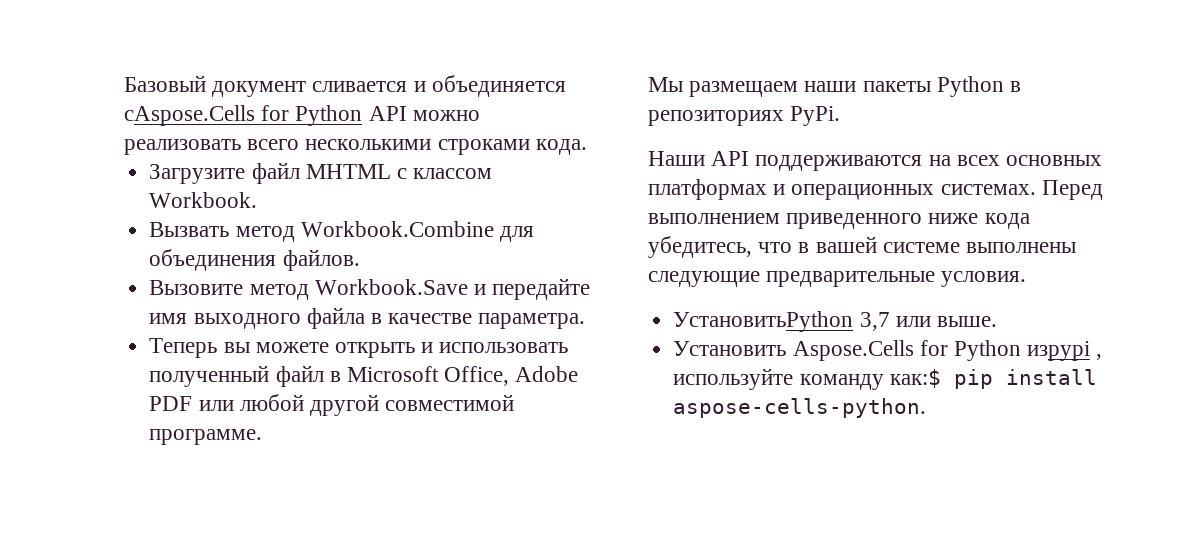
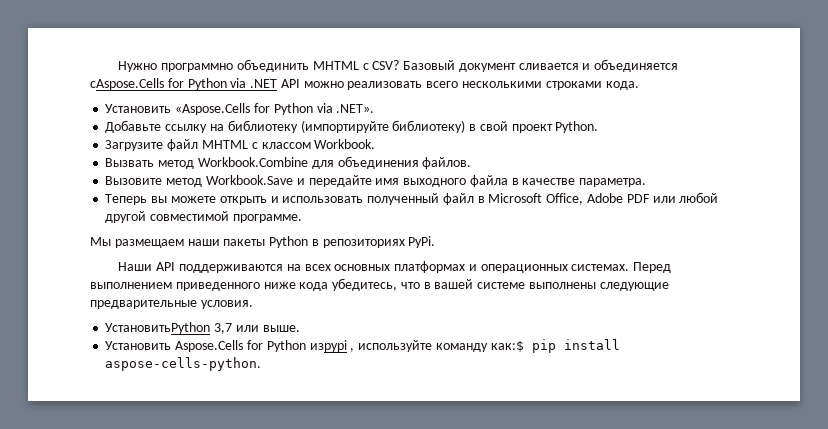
(124, 83) none -> [118,59,400,72] Нужно программно объединить MHTML с CSV?
(363, 115) none -> [230,78,278,88] via .NET
(587, 147) none -> [105,103,375,115] [105,120,599,133] // Установить «Aspose.Cells for Python via .NET». // Добавьте ссылку на библиотеку (импортируйте библиотеку) в свой проект Python.

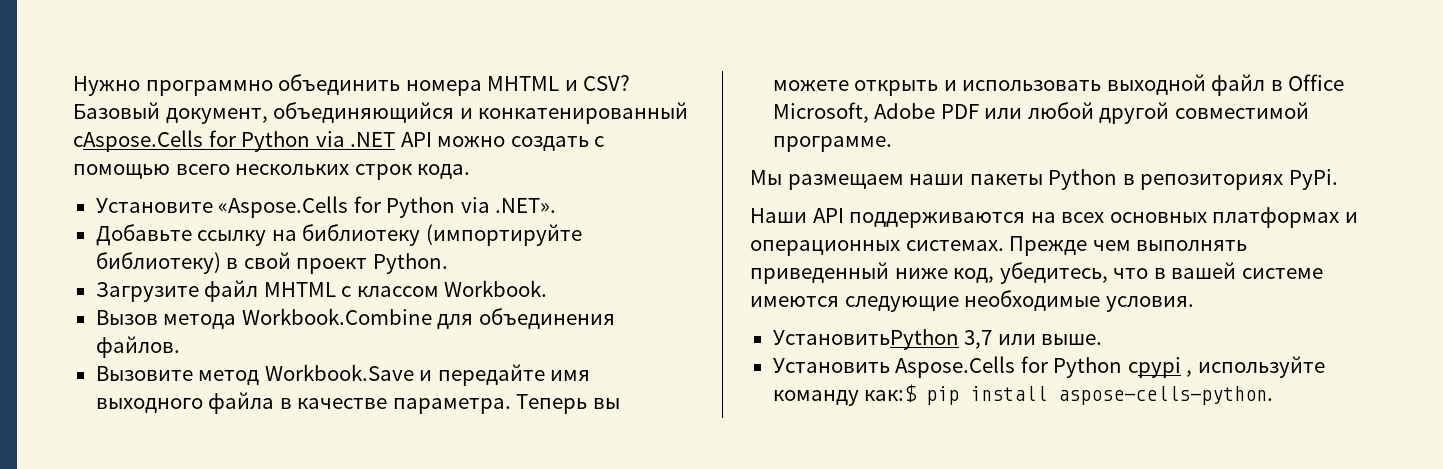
[312,59,679,72] MHTML с CSV? Базовый документ сливается и объединяется -> [405,75,631,96] [73,102,689,124] номера MHTML и CSV? Базовый документ, объединяющийся и конкатенированный
[347,81,602,90] реализовать всего несколькими строками -> [510,136,605,151] [73,164,413,180] создать с помощью всего нескольких строк
[105,104,172,113] Установить -> [95,198,213,213] Установите
[105,158,195,169] Вызвать метод -> [95,310,237,329] Вызов метода
(647, 182) // -> (511, 406) none
[367,193,440,205] полученный -> [1106,74,1206,95] выходной
[488,193,584,205] Microsoft Office, -> [1288,74,1345,91] [772,102,869,123] Office Microsoft,
[633,262,672,273] [90,282,329,291] Перед выполнением приведенного ниже кода -> [1009,236,1248,256] [750,262,995,284] Прежде чем выполнять приведенный ниже код,
[529,282,669,291] [90,300,197,309] выполнены следующие предварительные -> [750,290,1101,312] имеются следующие необходимые
[309,340,347,352] изpypi -> [1127,357,1181,378] сpypi

